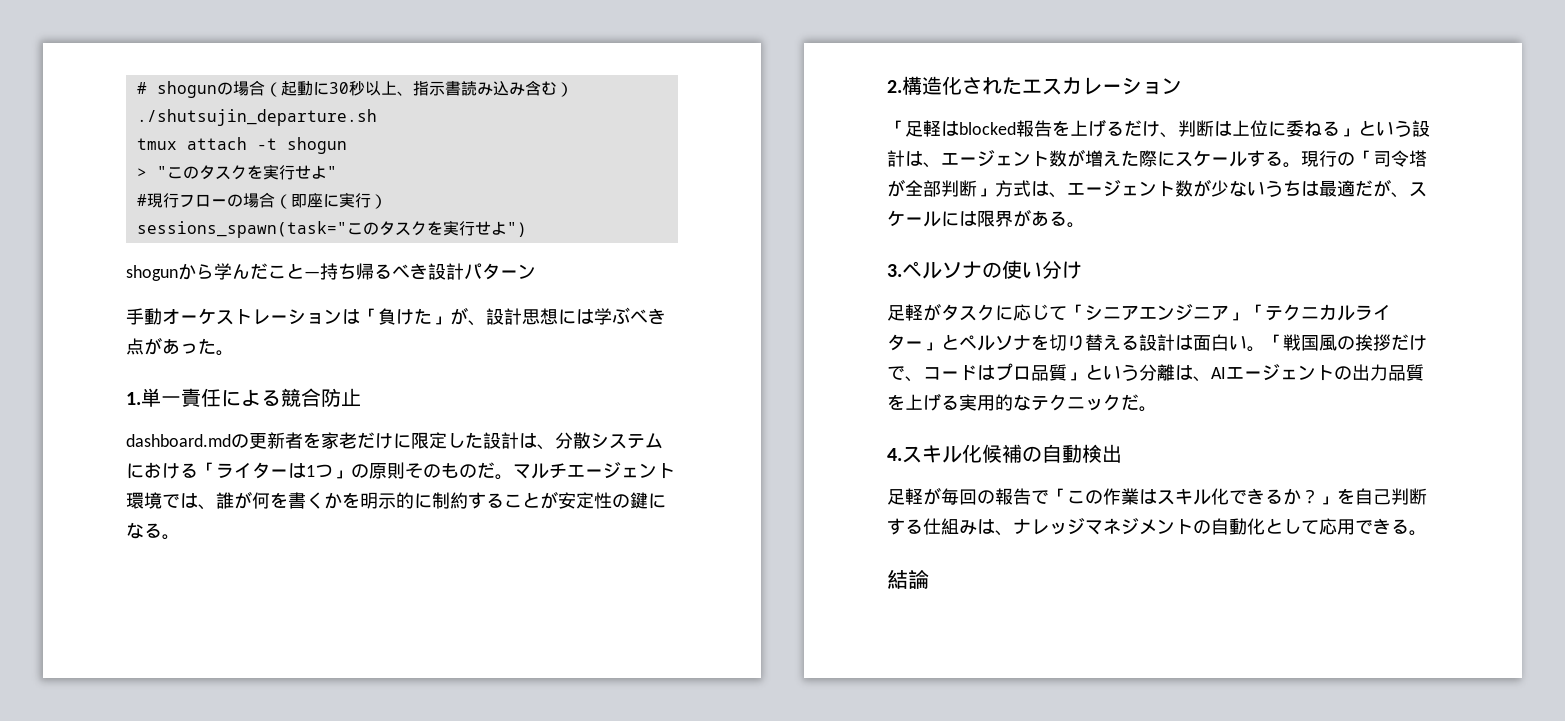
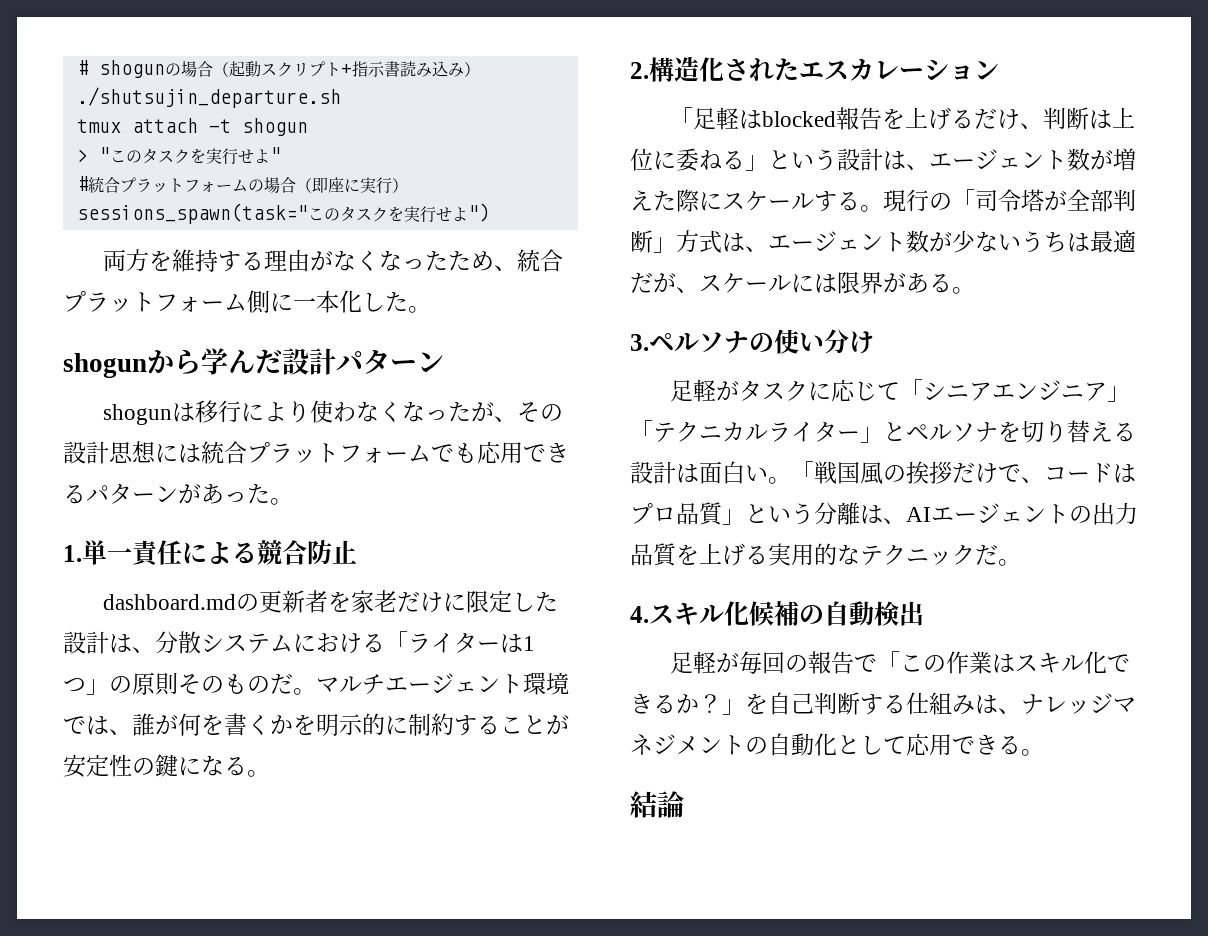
[312,81,413,96] に30秒以上、 -> [260,61,352,77] スクリプト+
[524,81,557,96] 含む -> (464, 70) none
[146,193,227,208] 現行フロー -> [87,177,248,193] 統合プラットフォーム
[126,263,536,281] [126,307,666,326] [126,338,144,355] shogunから学んだこと—持ち帰るべき設計パターン // 手動オーケストレーションは「負けた」が、設計思想には学ぶべき点 -> [102,249,563,272] [63,290,431,314] [63,348,444,378] [102,400,563,425] [63,441,569,464] [63,483,178,504] 両方を維持する理由がなくなったため、統合プラットフォーム側に一本化した。 // shogunから学んだ設計パターン // shogunは移行により使わなくなったが、その設計思想には統合プラットフォームでも応用できるパターン

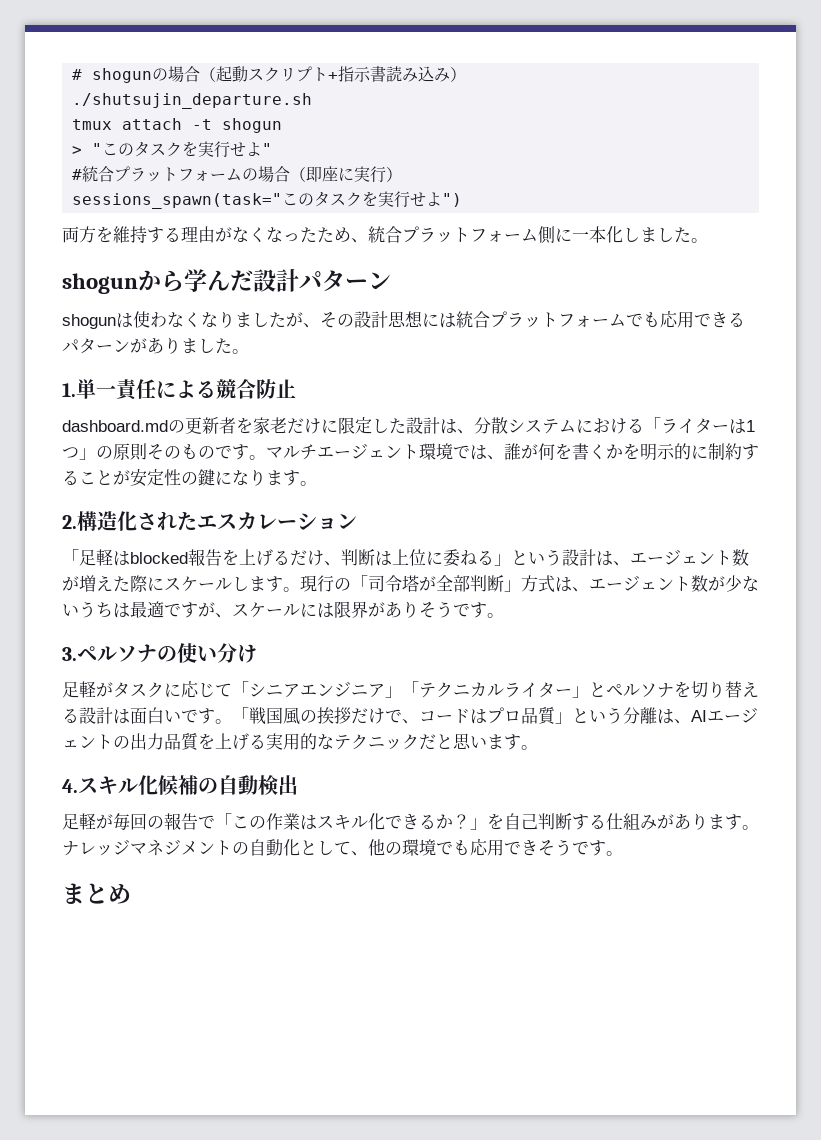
(385, 302) none -> [640,227,674,242] まし
[194,400,310,423] 移行により -> (133, 320) none
[424,410,448,421] っ -> [218,311,269,328] りまし
[224,492,247,503] っ -> [164,337,215,354] りまし
[270,673,293,694] だ -> [215,444,249,460] です
[224,756,247,776] る -> [249,469,300,486] ります
[814,191,860,212] する -> [232,576,283,592] します
[630,272,653,293] だ -> [164,602,198,618] です
[929,273,952,293] る -> [402,601,487,618] りそうです
(768, 473) none -> [181,708,215,724] です
(998, 554) none -> [436,733,521,750] と思います
[975,695,1021,714] は、 -> [657,813,759,830] があります。
[906,733,1044,756] [630,791,684,818] 応用できる。 // 結論 -> [351,839,623,856] [62,883,131,904] 、他の環境でも応用できそうです。 // まとめ

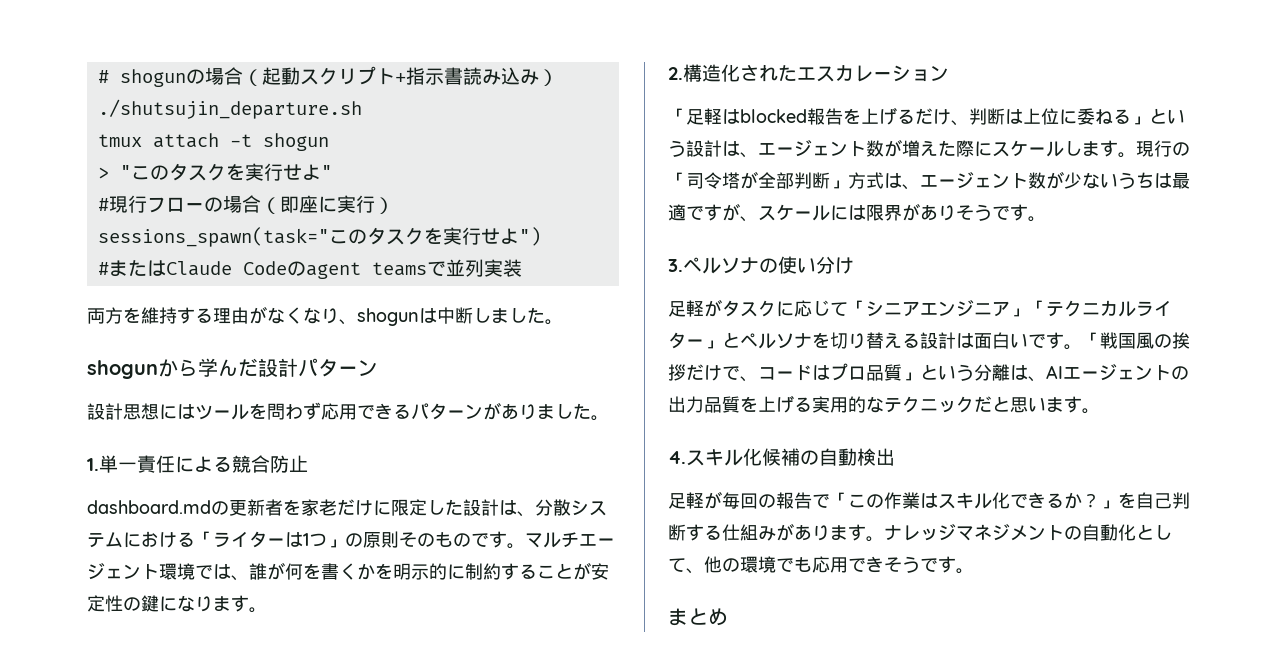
[82,166,243,182] 統合プラットフォーム -> [108,195,204,213] 現行フロー
(463, 200) none -> [97,259,522,279] // #またはClaude Codeのagent teamsで並列実装
[283,226,623,244] ったため、統合プラットフォーム側に一本化 -> [321,307,473,326] り、shogunは中断
[62,311,660,329] shogunは使わなくなりましたが、その設計思想には統合プラットフォームでも -> [87,402,321,420] 設計思想にはツールを問わず

